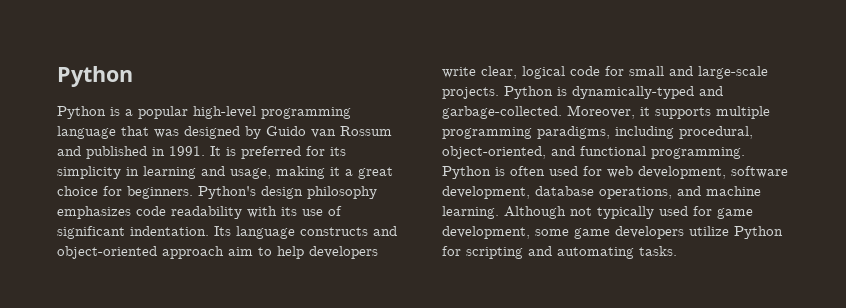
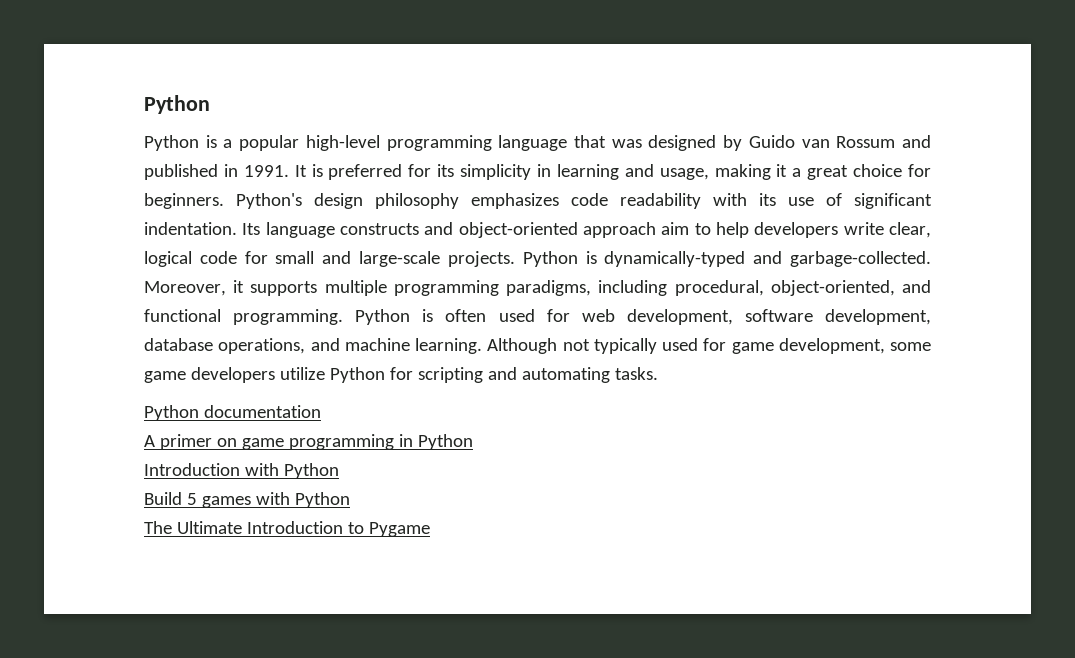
(677, 251) none -> [144,405,321,421] [144,434,473,450] [144,463,339,479] [144,492,350,508] [144,521,430,537] // Python documentation // A primer on game programming in Python // Introduction with Python // Build 5 games with Python // The Ultimate Introduction to Pygame

